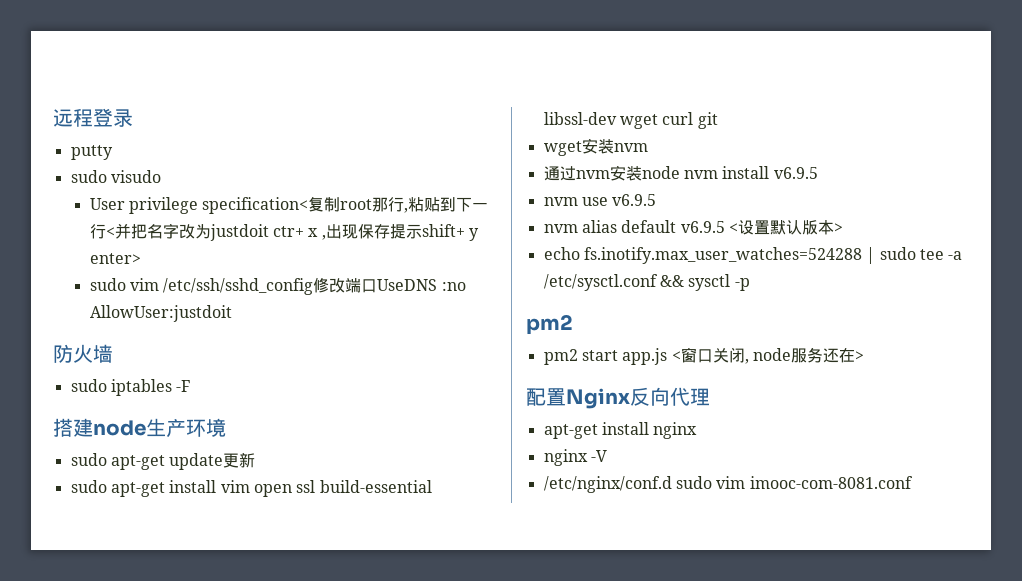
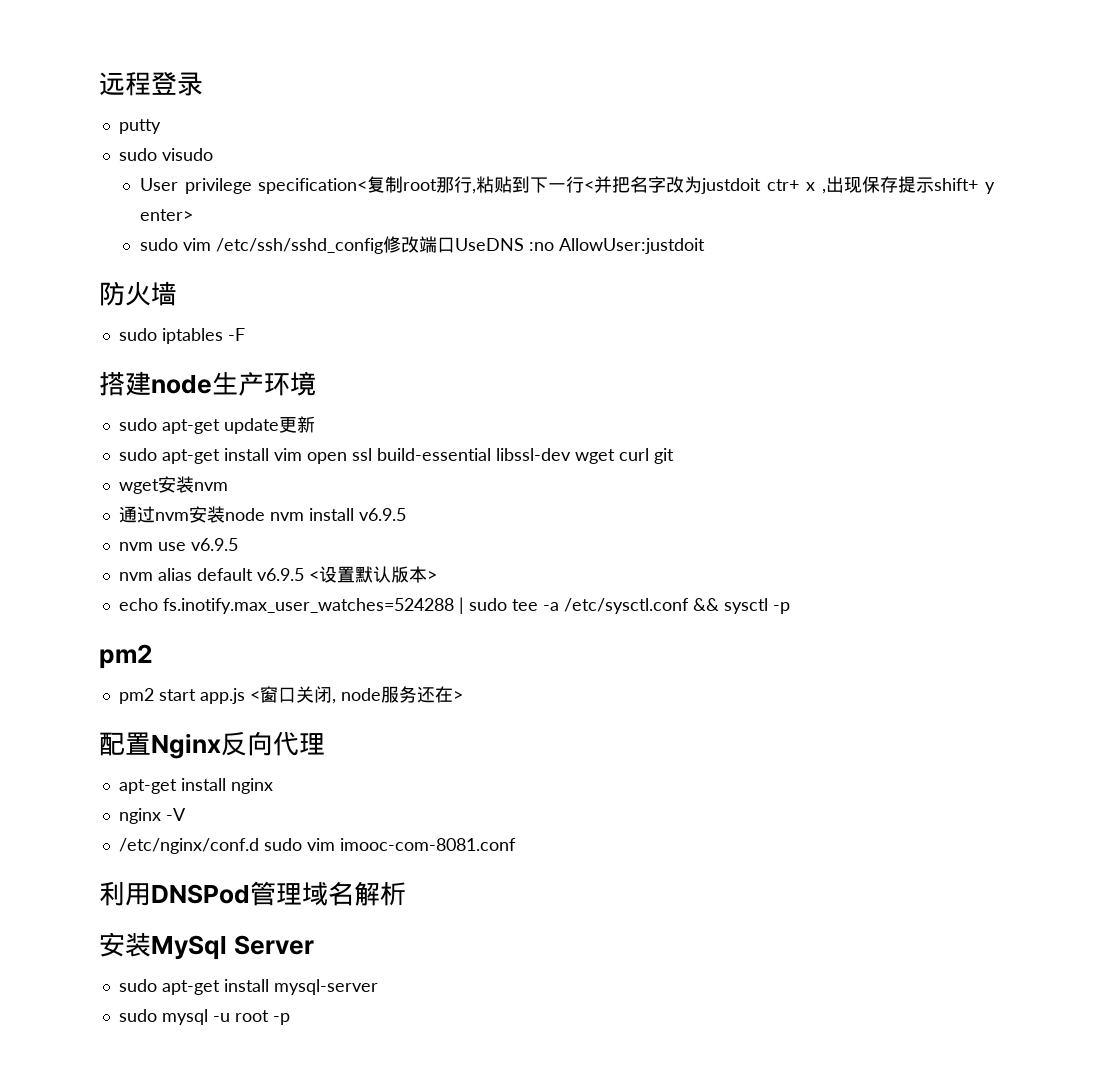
(913, 482) none -> [99,881,406,906] [99,932,314,960] [118,979,378,995] [118,1009,290,1025] // 利用DNSPod管理域名解析 // 安装MySql Server // sudo apt-get install mysql-server // sudo mysql -u root -p

